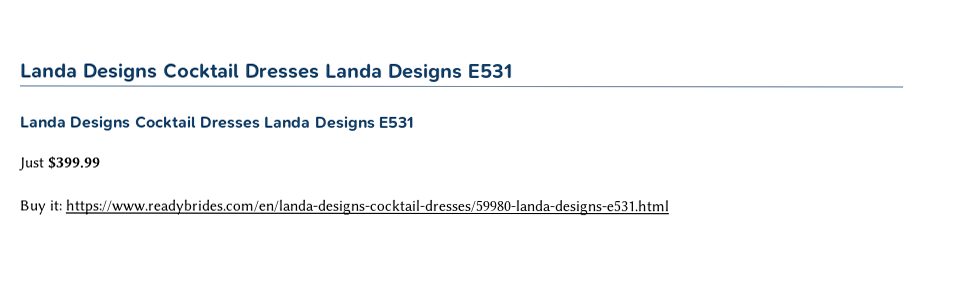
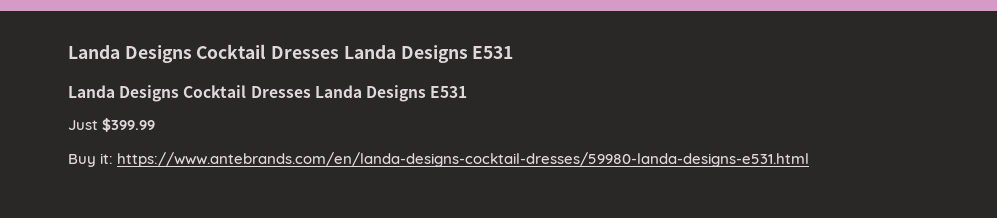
[65,199,670,216] https://www.readybrides.com/en/landa-designs-cocktail-dresses/59980-landa-designs-e531.html -> [117,152,810,167] https://www.antebrands.com/en/landa-designs-cocktail-dresses/59980-landa-designs-e531.html

